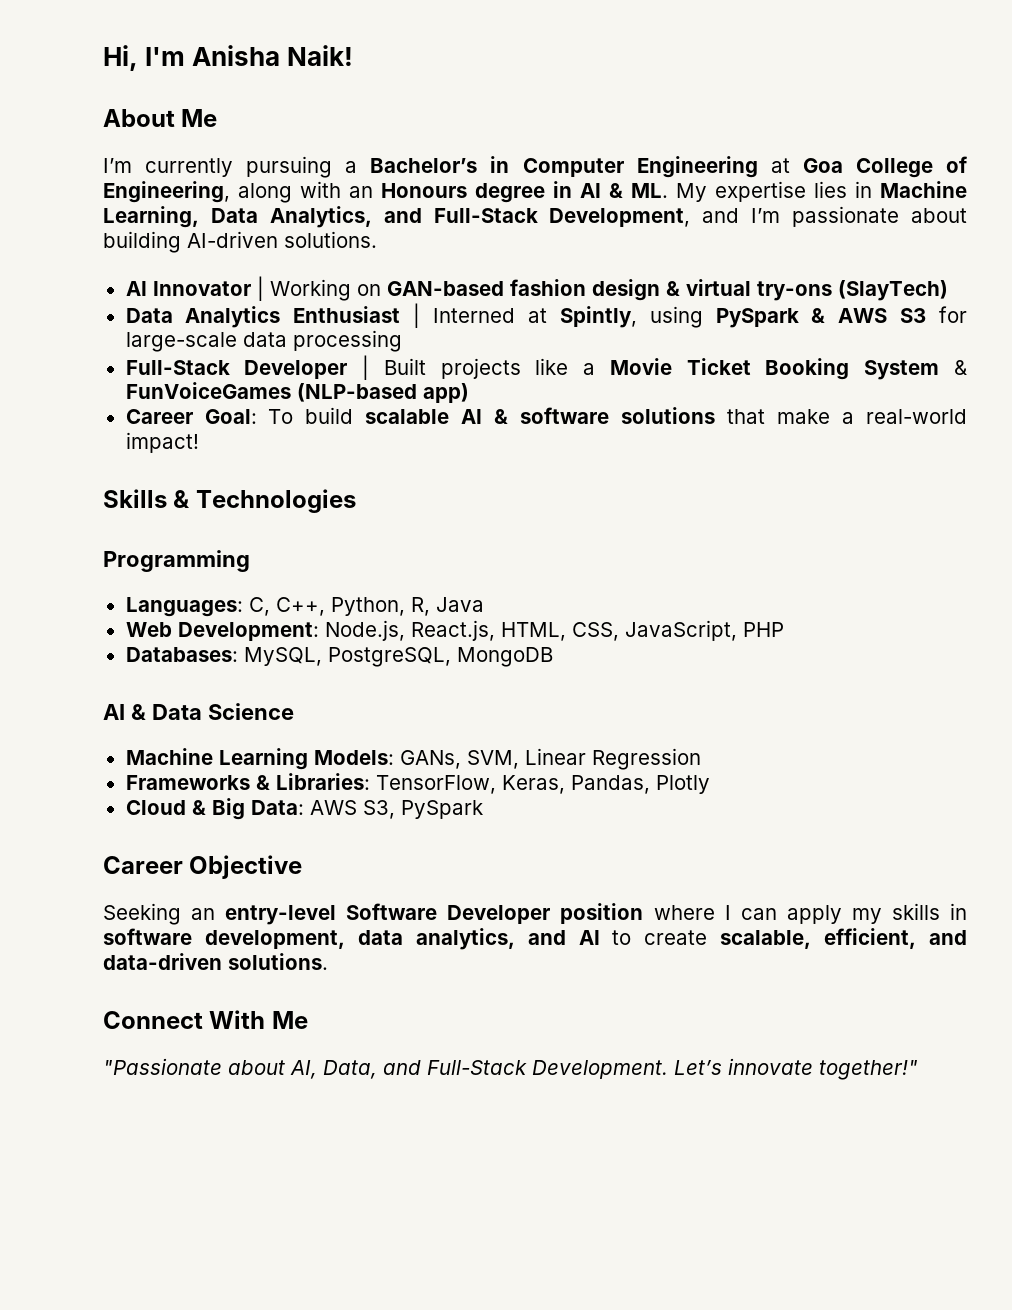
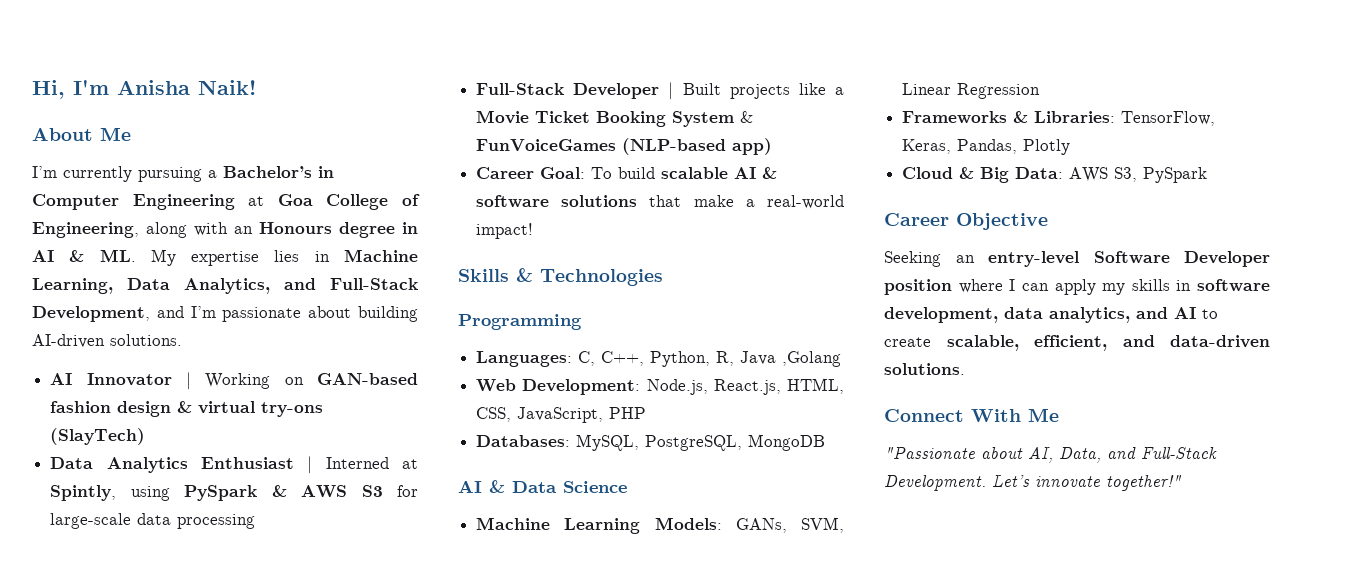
(484, 604) none -> [782,351,842,367] ,Golang

